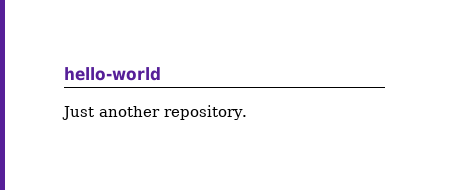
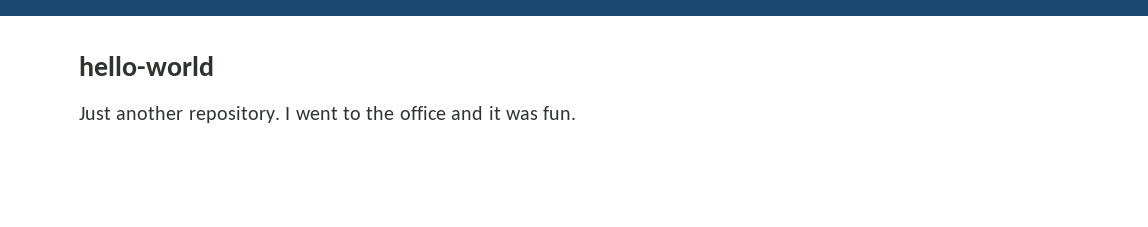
(247, 112) none -> [285,106,577,120] I went to the office and it was fun.

